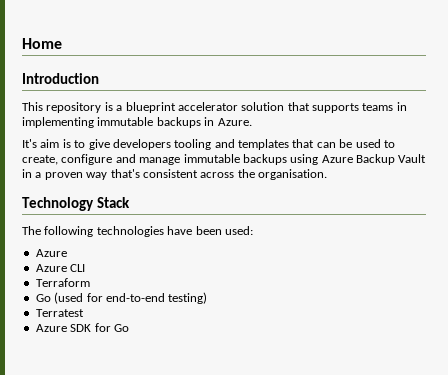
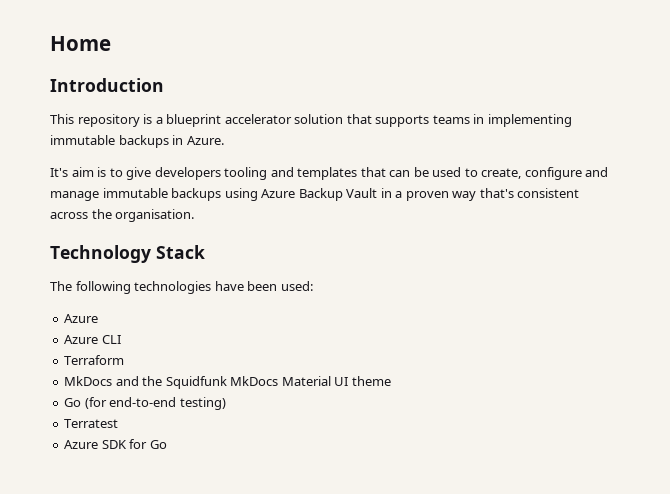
[35,292,103,304] // Go (used for -> [64,376,391,389] [64,397,107,409] // MkDocs and the Squidfunk MkDocs Material UI theme // Go (for

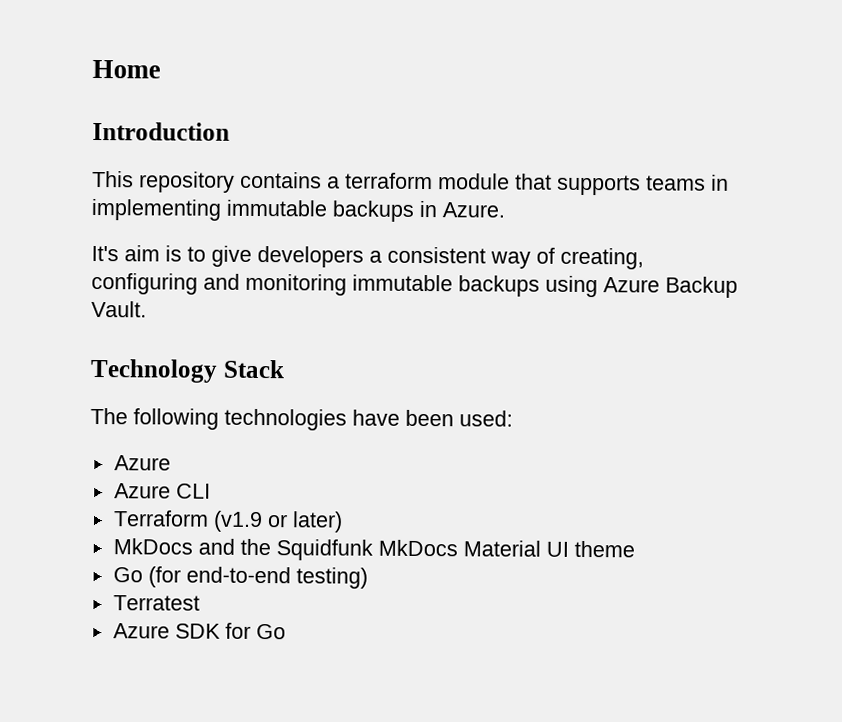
[143,114,344,127] is a blueprint accelerator solution -> [240,171,510,190] contains a terraform module
[224,167,609,180] [50,191,99,201] tooling and templates that can be used to create, configure and manage -> [369,246,644,270] [91,272,347,296] a consistent way of creating, configuring and monitoring
[346,188,580,201] [50,209,195,222] Vault in a proven way that's consistent across the organisation. -> [91,300,147,318] Vault.
(125, 360) none -> [212,510,343,533] (v1.9 or later)

